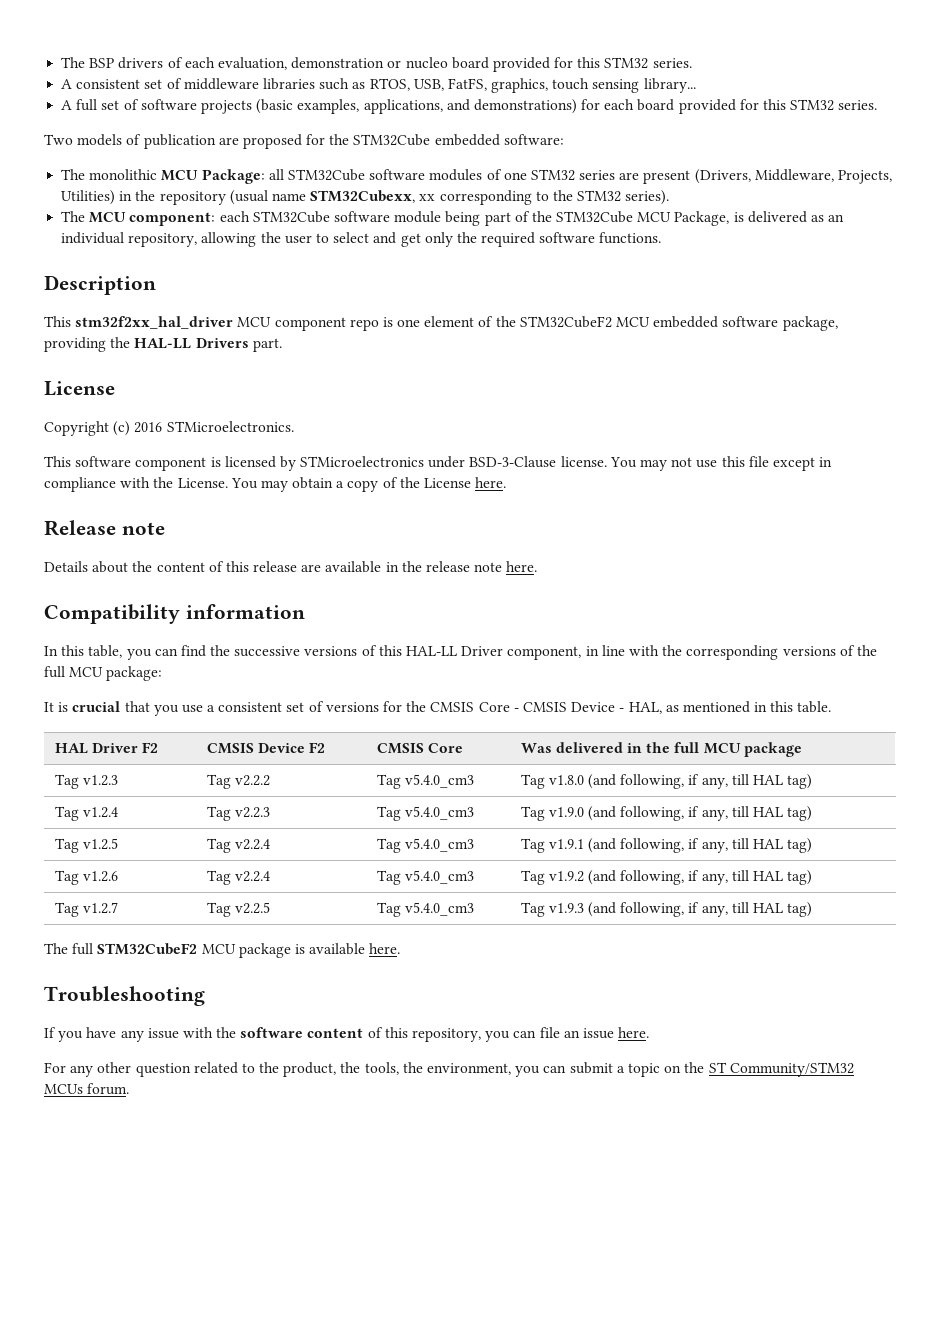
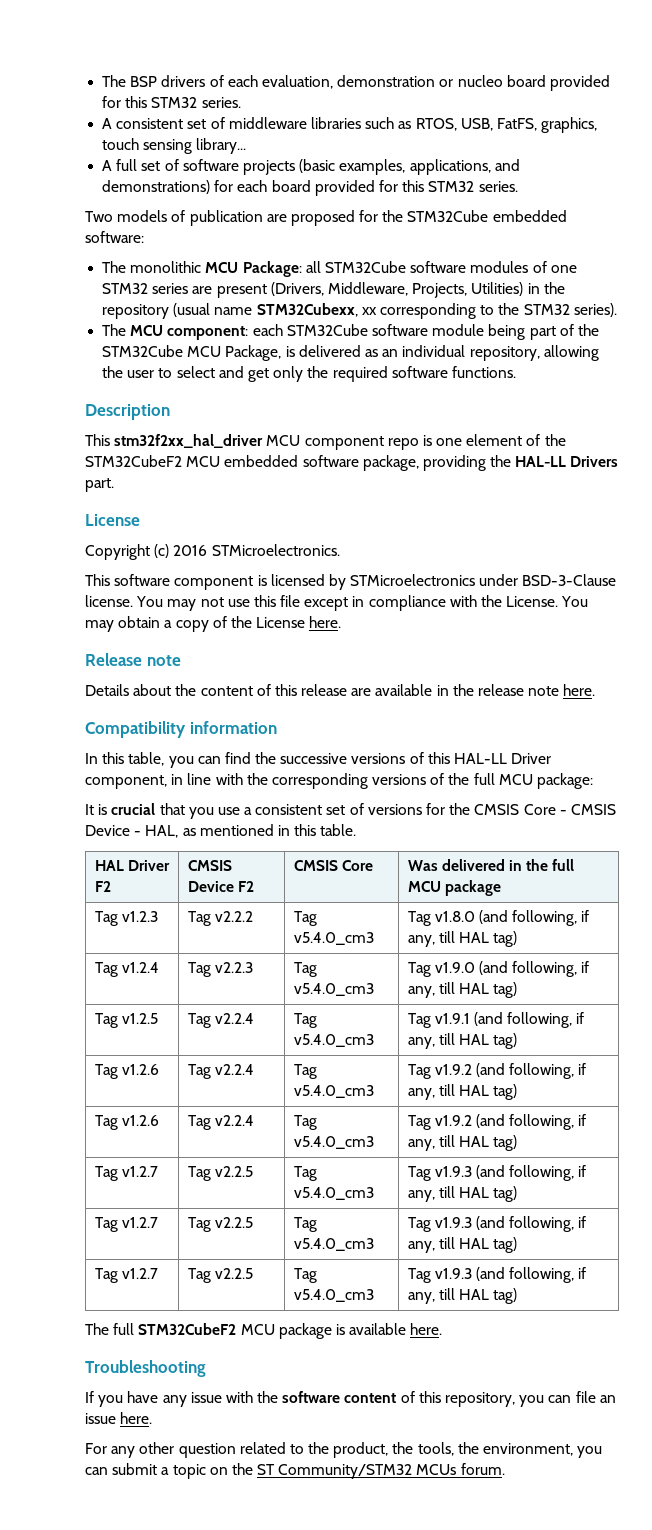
(813, 877) none -> [94,1115,159,1130] [187,1115,254,1130] [293,1115,317,1130] [293,1136,374,1149] [407,1114,587,1130] [407,1135,518,1151] [94,1166,158,1181] [187,1166,253,1181] [293,1166,317,1181] [293,1187,374,1200] [407,1165,587,1181] [407,1186,518,1202] [94,1217,158,1232] [187,1217,253,1232] [293,1217,317,1232] [293,1238,374,1251] [407,1216,587,1232] [407,1237,518,1253] // Tag v1.2.6 | Tag v2.2.4 | Tag v5.4.0_cm3 | Tag v1.9.2 (and following, if any, till HAL tag) // Tag v1.2.7 | Tag v2.2.5 | Tag v5.4.0_cm3 | Tag v1.9.3 (and following, if any, till HAL tag) // Tag v1.2.7 | Tag v2.2.5 | Tag v5.4.0_cm3 | Tag v1.9.3 (and following, if any, till HAL tag)

